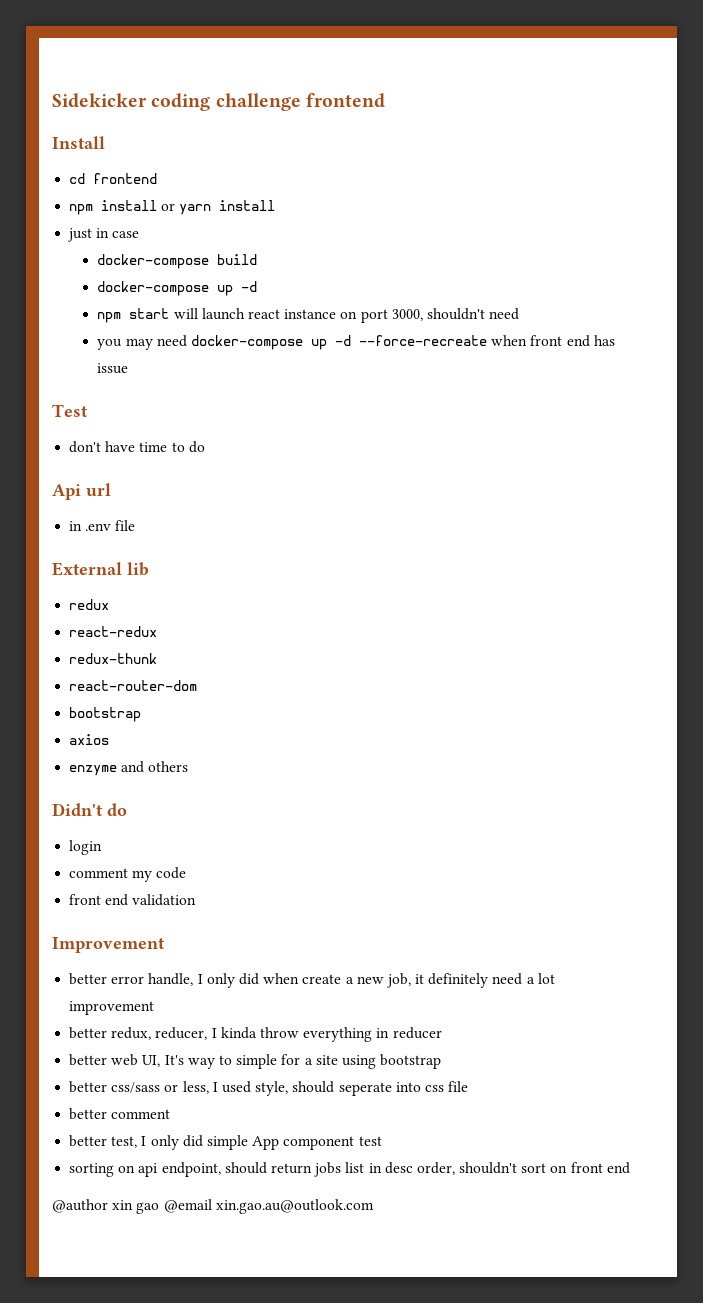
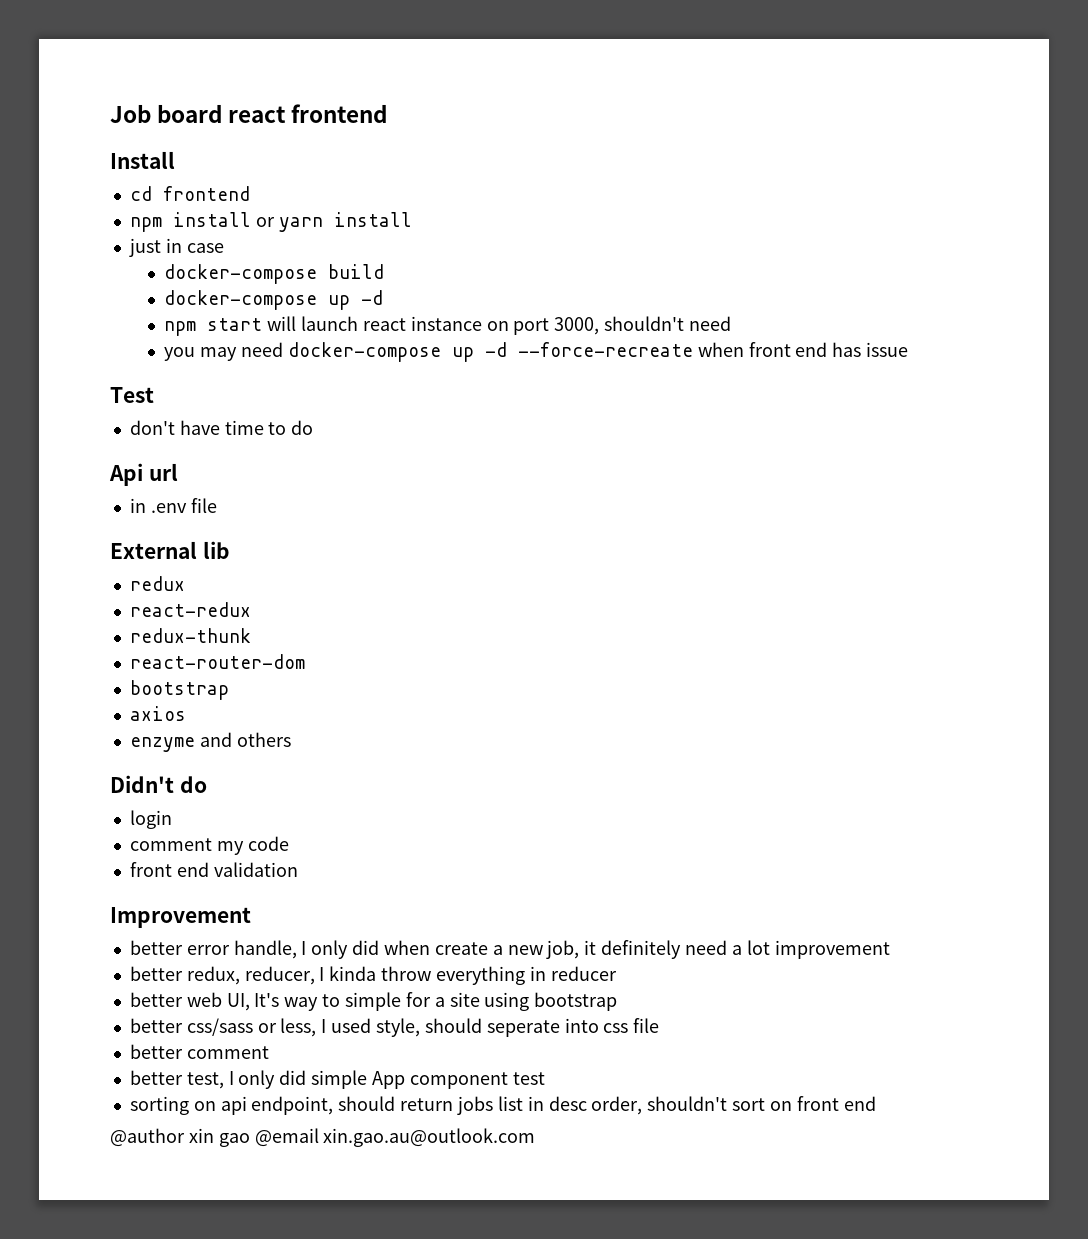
[52,93,301,111] Sidekicker coding challenge -> [110,104,287,123] Job board react

